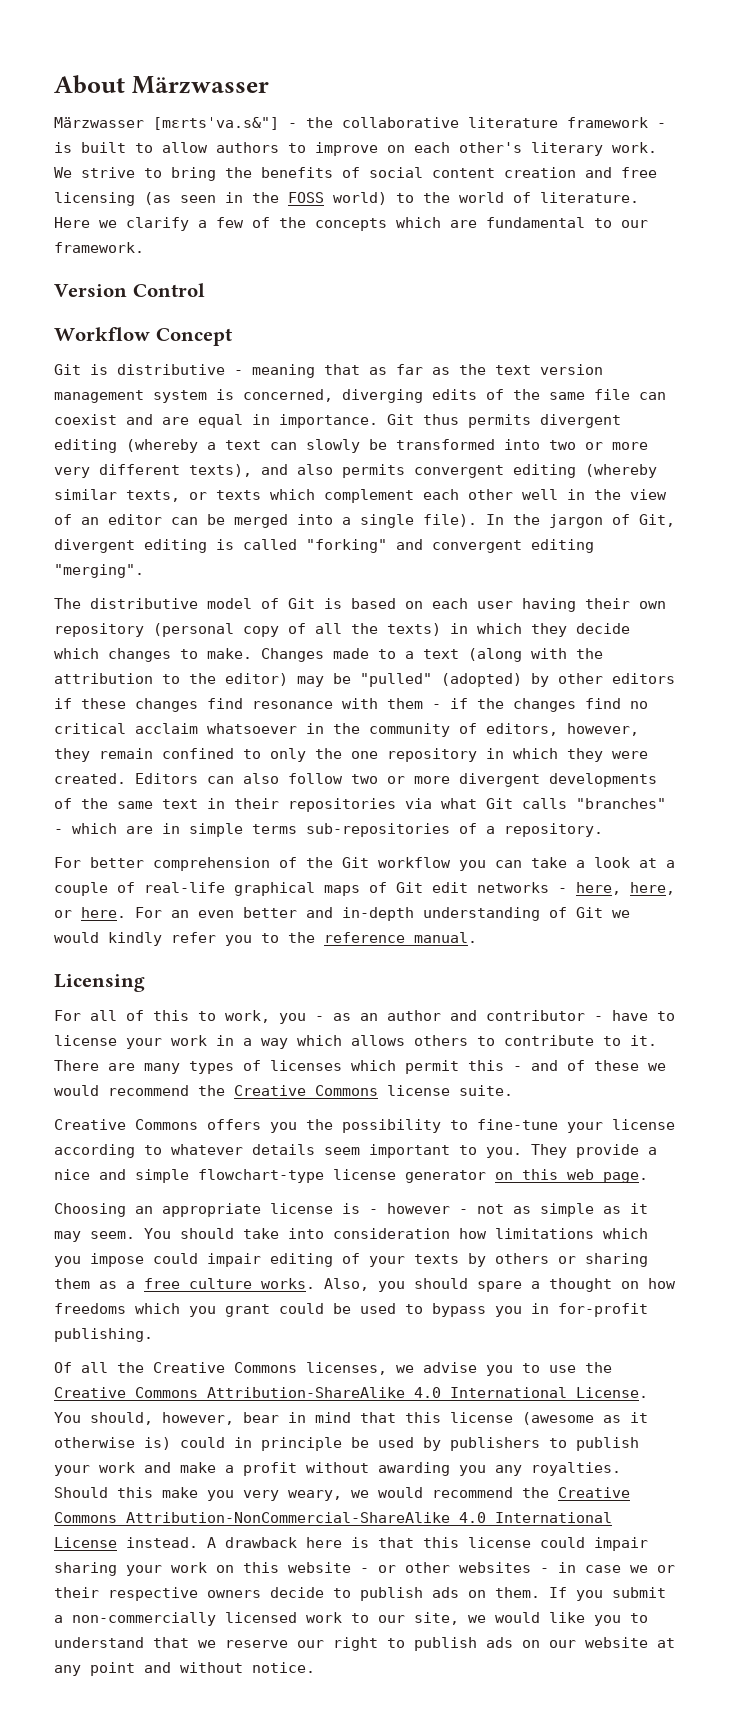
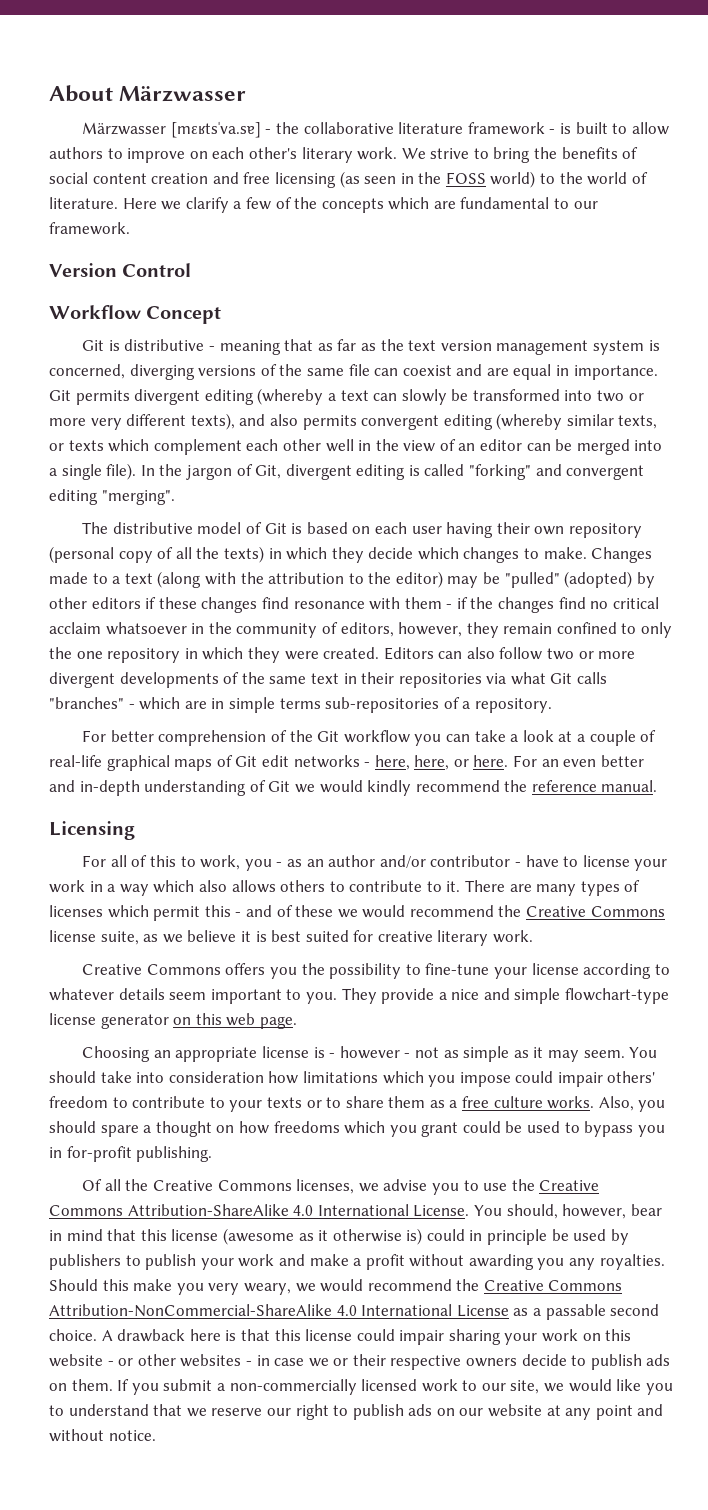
[153,117,279,130] [mεrtsˈva.s&"] -> [170,121,261,138] [mɛʁtsˈva.sɐ]
[432,389,477,400] edits -> [198,365,257,376] versions
[423,414,459,425] thus -> (71, 395) none
[171,932,279,946] refer you to -> [415,780,500,792] recommend
[450,1010,477,1021] and -> [379,855,426,868] and/or
(342, 1040) none -> [198,880,227,892] also
[459,1085,513,1096] suite. -> [100,930,534,946] suite, as we believe it is best suited for creative literary work.
[270,1253,648,1267] editing of your texts by others or sharing -> [607,1071,656,1083] [49,1096,384,1112] others' freedom to contribute to your texts or to share
[126,1537,198,1548] instead. -> [513,1304,660,1320] [49,1329,97,1341] as a passable second choice.

